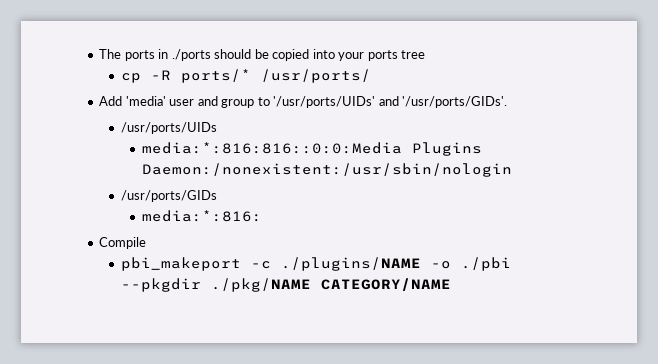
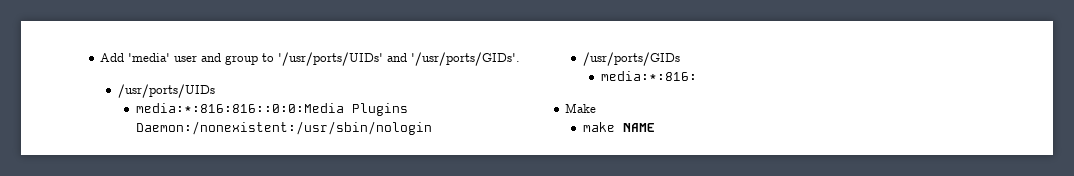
[99,49,426,61] [120,69,371,83] The ports in ./ports should be copied into your ports tree // cp -R ports/* /usr/ports/ // -> (100, 57) none
[99,237,147,249] [120,257,511,271] [120,278,451,292] Compile // pbi_makeport -c ./plugins/NAME -o ./pbi --pkgdir ./pkg/NAME CATEGORY/NAME -> [565,103,597,113] [583,122,656,132] Make // make NAME

